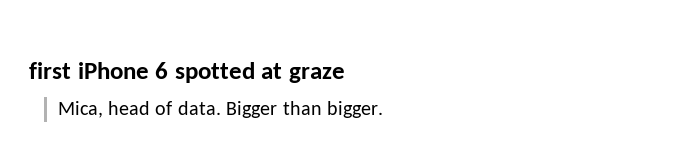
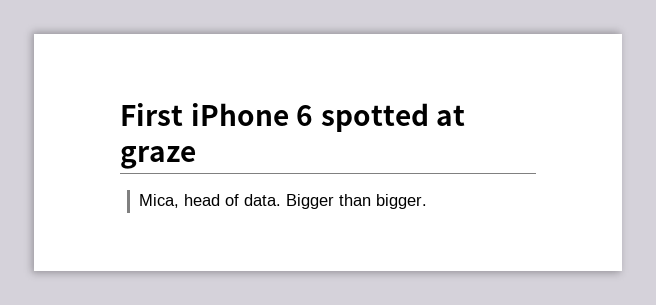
[29,62,71,79] first -> [120,103,183,126] First

